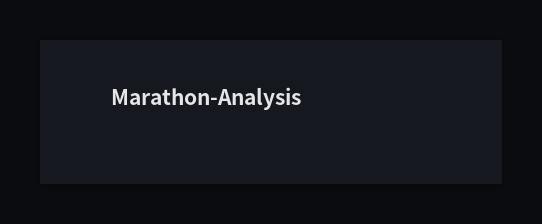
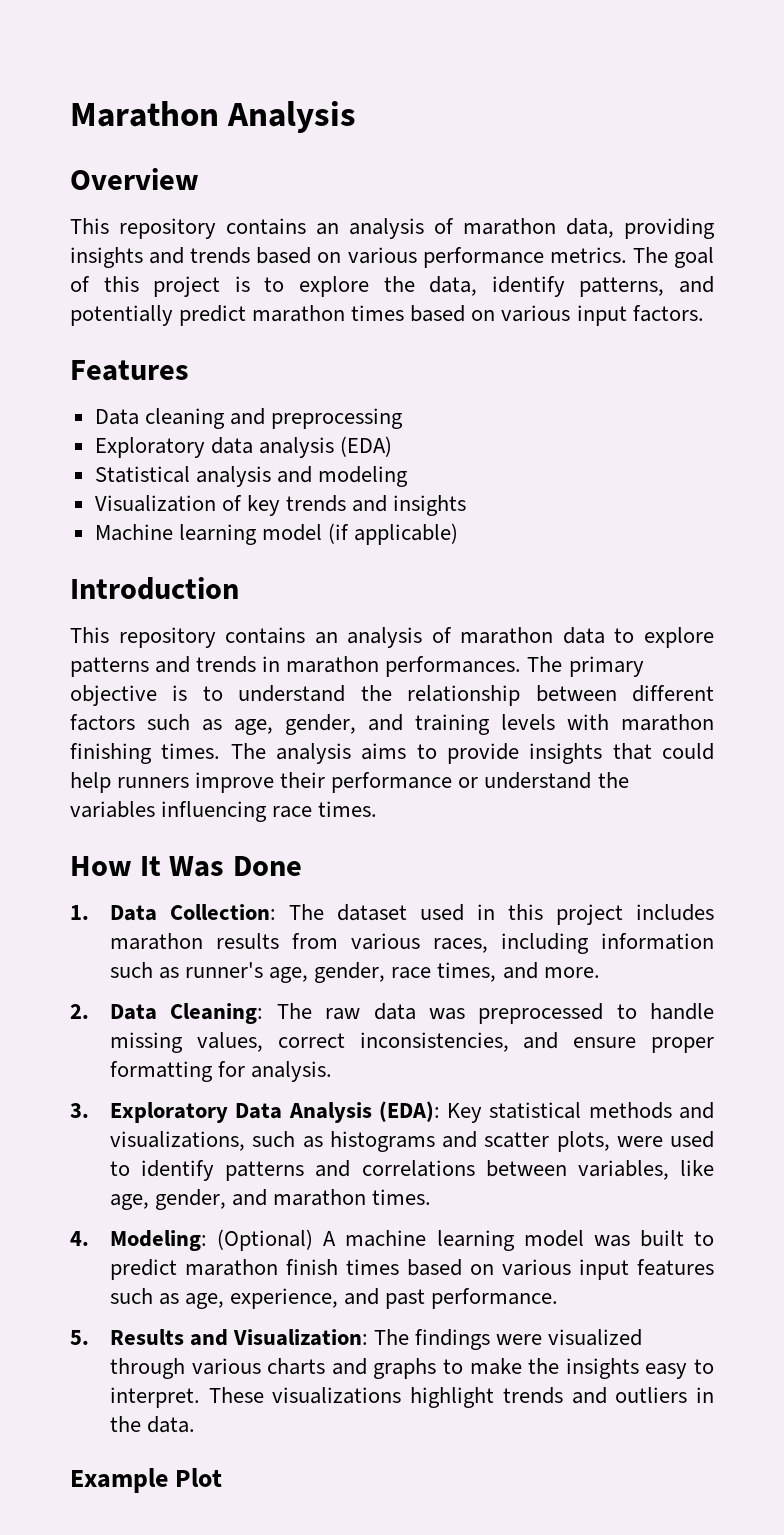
[111,87,301,110] Marathon-Analysis -> [70,101,357,133] [70,168,199,190] [70,218,715,239] [70,247,714,268] [70,276,715,297] [70,305,704,326] [70,360,189,381] [94,408,403,429] [94,436,392,458] [94,466,408,487] [94,495,467,516] [94,523,459,545] [70,577,239,600] [70,627,714,648] [70,656,644,677] [70,685,715,706] [70,714,714,735] [70,743,714,764] [70,772,629,793] [70,801,378,822] [70,856,302,877] [70,904,714,925] [110,933,714,954] [110,962,600,983] [70,1003,714,1024] [110,1032,714,1053] [110,1061,333,1082] [70,1101,715,1123] [110,1131,714,1152] [110,1160,714,1181] [110,1189,432,1210] [70,1229,714,1251] [110,1259,714,1280] [110,1288,559,1309] [70,1329,643,1350] [110,1358,714,1379] [110,1387,715,1408] [110,1416,196,1433] [70,1468,223,1493] Marathon Analysis // Overview // This repository contains an analysis of marathon data, providing insights and trends based on various performance metrics. The goal of this project is to explore the data, identify patterns, and potentially predict marathon times based on various input factors. // Features // Data cleaning and preprocessing // Exploratory data analysis (EDA) // Statistical analysis and modeling // Visualization of key trends and insights // Machine learning model (if applicable) // Introduction // This repository contains an analysis of marathon data to explore patterns and trends in marathon performances. The primary objective is to understand the relationship between different factors such as age, gender, and training levels with marathon finishing times. The analysis aims to provide insights that could help runners improve their performance or understand the variables influencing race times. // How It Was Done // 1. Data Collection: The dataset used in this project includes marathon results from various races, including information such as runner's age, gender, race times, and more. // 2. Data Cleaning: The raw data was preprocessed to handle missing values, correct inconsistencies, and ensure proper formatting for analysis. // 3. Exploratory Data Analysis (EDA): Key statistical methods and visualizations, such as histograms and scatter plots, were used to identify patterns and correlations between variables, like age, gender, and marathon times. // 4. Modeling: (Optional) A machine learning model was built to predict marathon finish times based on various input features such as age, experience, and past performance. // 5. Results and Visualization: The findings were visualized through various charts and graphs to make the insights easy to interpret. These visualizations highlight trends and outliers in the data. // Example Plot

